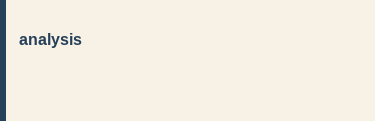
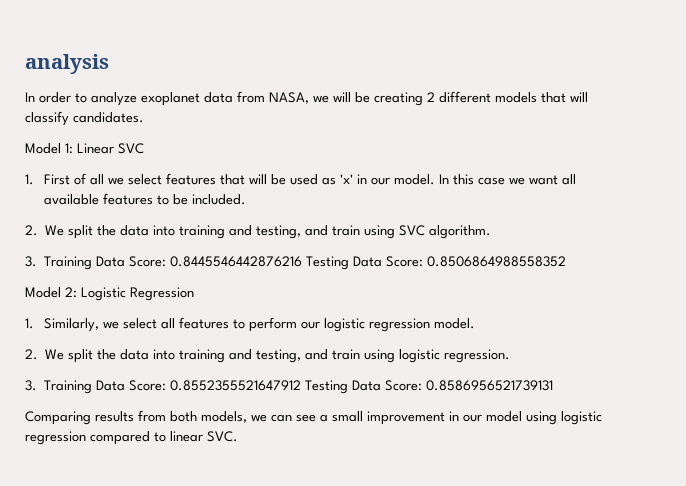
(82, 40) none -> [25,91,588,106] [25,111,144,126] [25,143,144,154] [25,173,576,185] [43,193,246,205] [25,225,492,239] [25,256,567,270] [25,287,194,301] [25,317,475,332] [25,349,511,363] [25,380,554,394] [25,410,602,425] [25,431,238,445] // In order to analyze exoplanet data from NASA, we will be creating 2 different models that will classify candidates. // Model 1: Linear SVC // 1. First of all we select features that will be used as 'x' in our model. In this case we want all available features to be included. // 2. We split the data into training and testing, and train using SVC algorithm. // 3. Training Data Score: 0.8445546442876216 Testing Data Score: 0.8506864988558352 // Model 2: Logistic Regression // 1. Similarly, we select all features to perform our logistic regression model. // 2. We split the data into training and testing, and train using logistic regression. // 3. Training Data Score: 0.8552355521647912 Testing Data Score: 0.8586956521739131 // Comparing results from both models, we can see a small improvement in our model using logistic regression compared to linear SVC.

